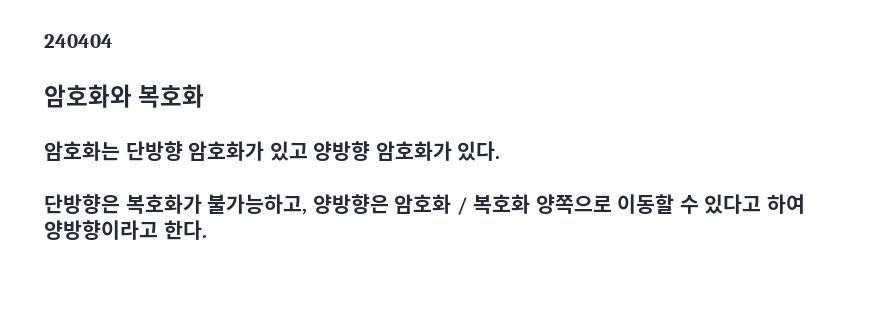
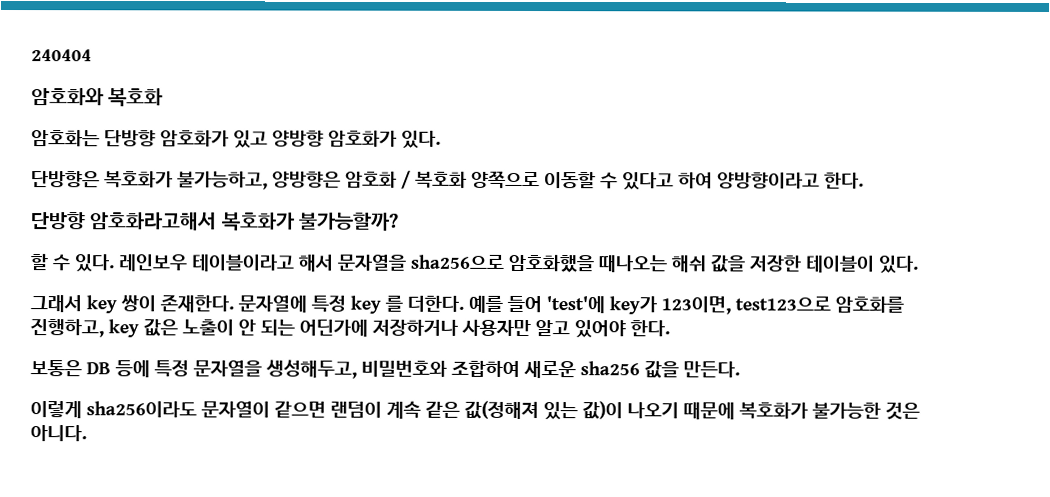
(207, 230) none -> [31,211,400,231] [30,253,918,273] [30,294,904,315] [30,318,670,338] [30,359,740,379] [30,400,920,420] [30,425,87,442] // 단방향 암호화라고해서 복호화가 불가능할까? // 할 수 있다. 레인보우 테이블이라고 해서 문자열을 sha256으로 암호화했을 때나오는 해쉬 값을 저장한 테이블이 있다. // 그래서 key 쌍이 존재한다. 문자열에 특정 key 를 더한다. 예를 들어 'test'에 key가 123이면, test123으로 암호화를 진행하고, key 값은 노출이 안 되는 어딘가에 저장하거나 사용자만 알고 있어야 한다. // 보통은 DB 등에 특정 문자열을 생성해두고, 비밀번호와 조합하여 새로운 sha256 값을 만든다. // 이렇게 sha256이라도 문자열이 같으면 랜덤이 계속 같은 값(정해져 있는 값)이 나오기 때문에 복호화가 불가능한 것은 아니다.

